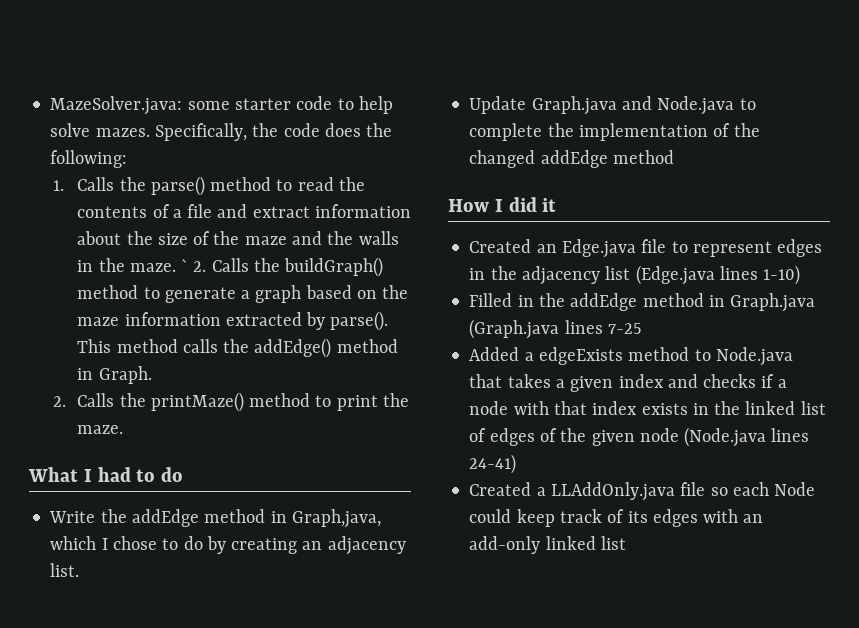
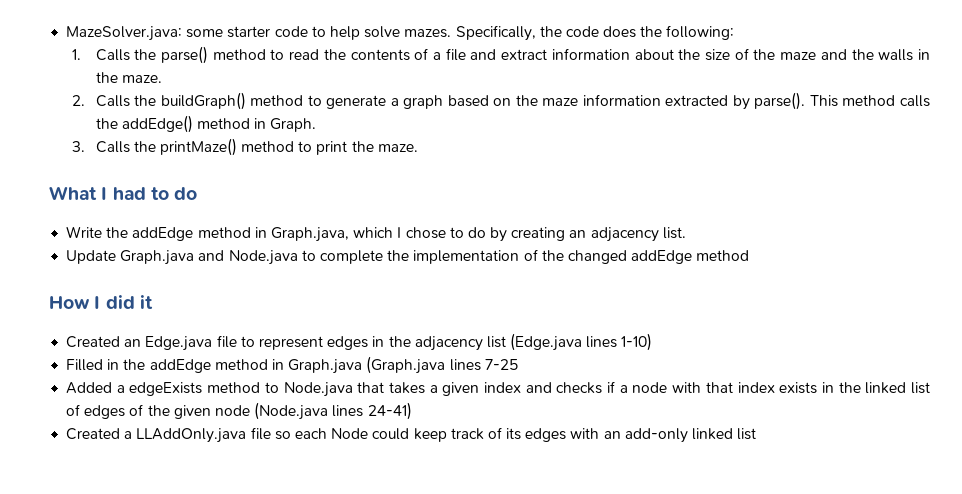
[181,259,189,272] ` -> (162, 79) //
[53,396,67,407] 2. -> [72,141,86,152] 3.
[291,509,381,528] Graph,java, -> [270,227,349,242] Graph.java,

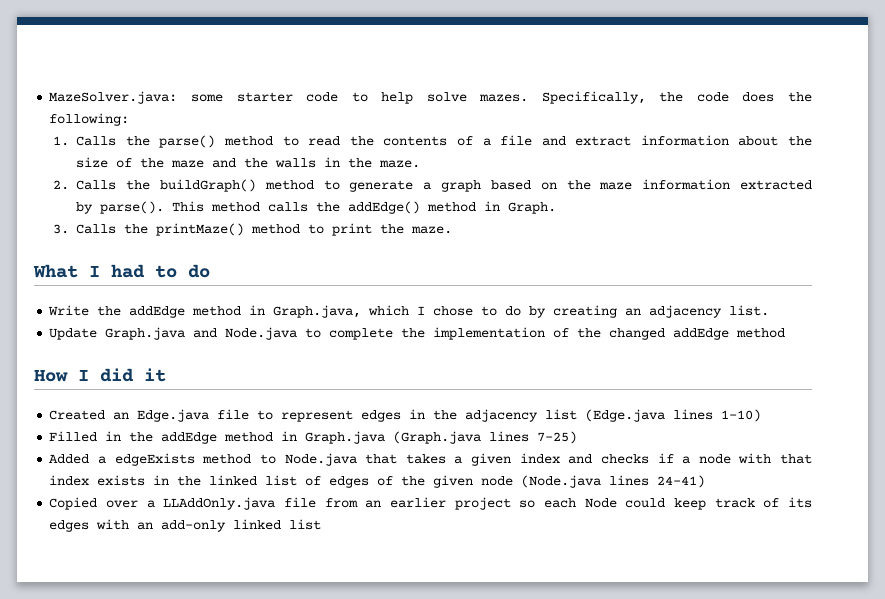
[484,359,518,370] 7-25 -> [537,431,578,444] 7-25)
[66,428,121,440] Created -> [49,497,139,510] Copied over
(271, 433) none -> [324,497,511,510] from an earlier project

